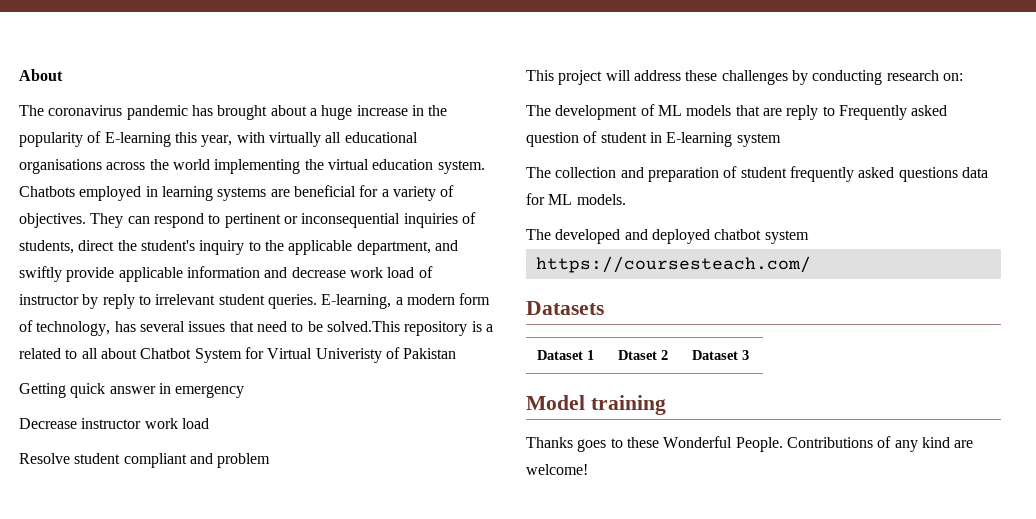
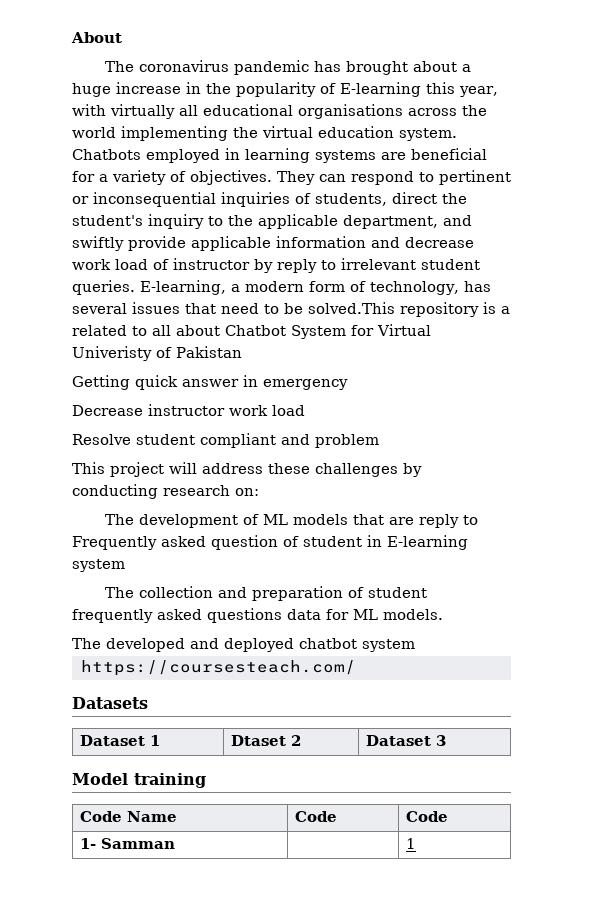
[526,436,974,452] [526,464,588,475] // Thanks goes to these Wonderful People. Contributions of any kind are welcome! -> [80,811,178,822] [295,811,338,822] [406,811,449,822] [80,838,176,849] [406,838,417,849] // Code Name | Code | Code // 1- Samman | | 1

